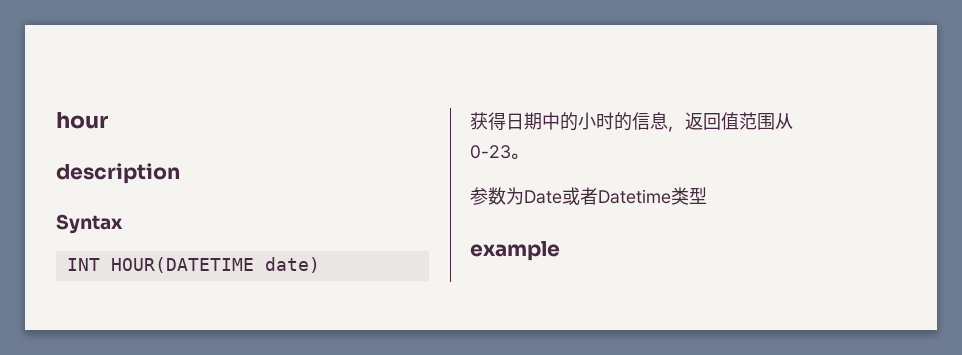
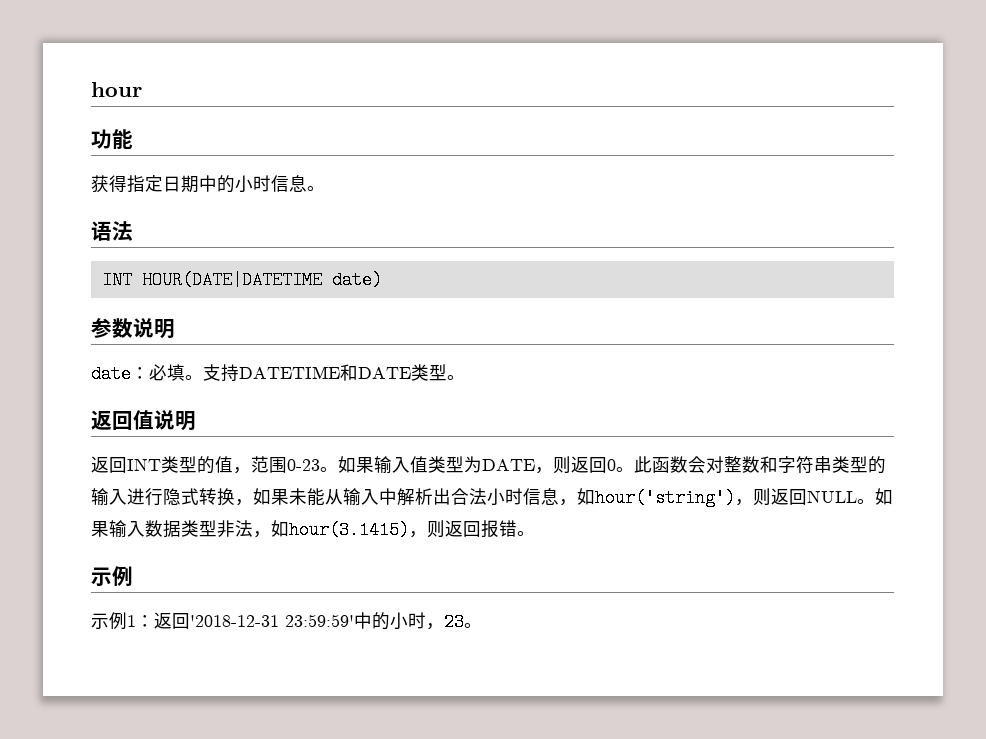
[56,163,180,184] [56,214,123,234] [66,257,320,273] description // Syntax // INT HOUR(DATETIME date) -> [91,129,133,149] 功能
(506, 121) none -> [127,175,163,193] 指定
[614,112,793,132] [470,145,528,160] [470,187,707,205] [470,241,560,261] 的信息，返回值范围从0-23。 // 参数为Date或者Datetime类型 // example -> [271,175,325,192] [91,221,133,241] [101,271,382,289] [91,318,175,339] [91,364,465,383] [91,410,196,431] [91,456,886,474] [91,488,893,507] [91,520,535,539] [91,566,133,586] [91,612,482,631] 信息。 // 语法 // INT HOUR(DATE|DATETIME date) // 参数说明 // date：必填。支持DATETIME和DATE类型。 // 返回值说明 // 返回INT类型的值，范围0-23。如果输入值类型为DATE，则返回0。此函数会对整数和字符串类型的输入进行隐式转换，如果未能从输入中解析出合法小时信息，如hour('string')，则返回NULL。如果输入数据类型非法，如hour(3.1415)，则返回报错。 // 示例 // 示例1：返回'2018-12-31 23:59:59'中的小时，23。

